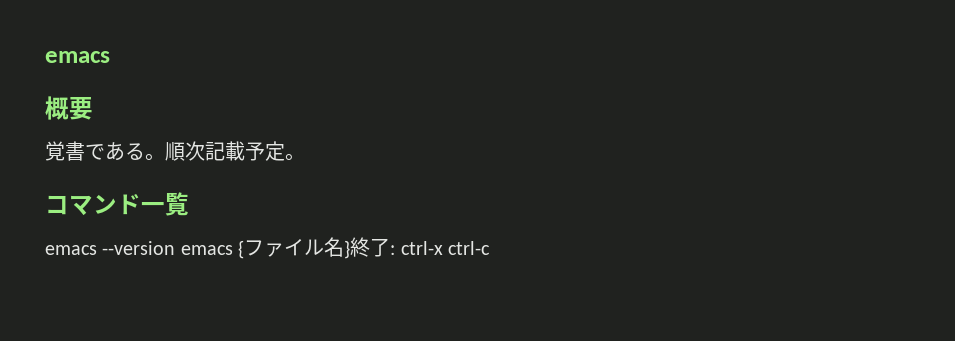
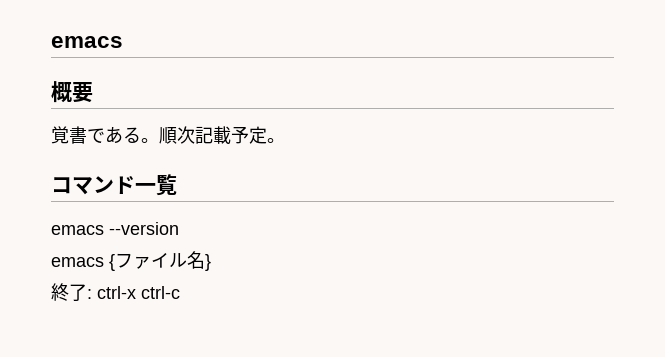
(176, 248) none -> (179, 228) //
(351, 249) none -> (211, 262) //

